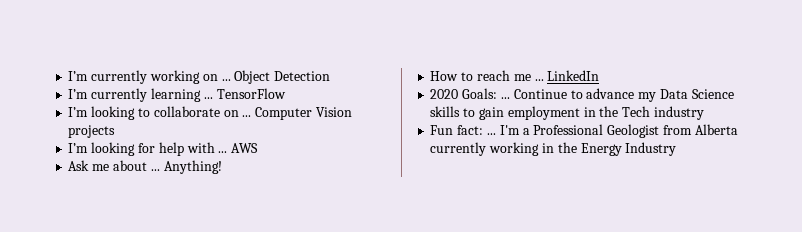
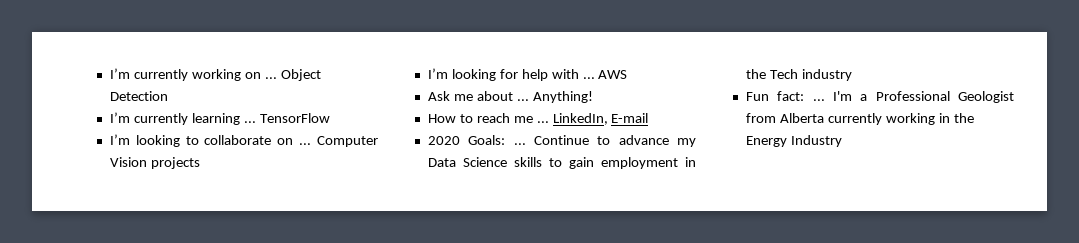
[547,70,600,81] LinkedIn -> [552,113,649,125] LinkedIn, E-mail

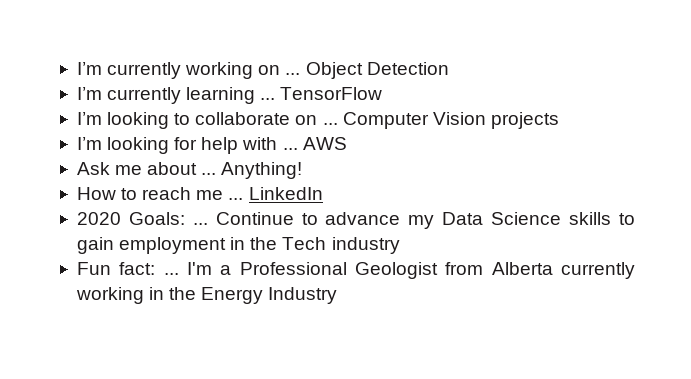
[552,113,649,125] LinkedIn, E-mail -> [248,187,323,200] LinkedIn

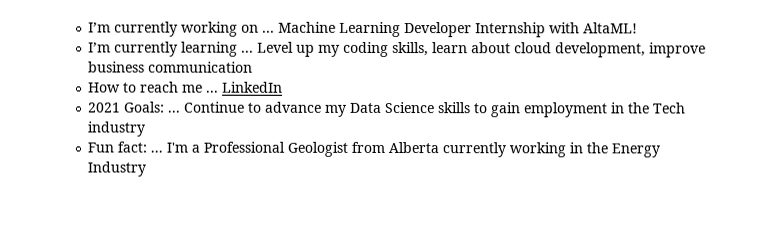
[305,62,449,79] [76,87,383,104] [76,112,559,129] [76,137,347,154] [76,162,303,179] Object Detection // I’m currently learning ... TensorFlow // I’m looking to collaborate on ... Computer Vision projects // I’m looking for help with ... AWS // Ask me about ... Anything! -> [278,21,639,38] [88,41,707,58] [88,61,254,73] Machine Learning Developer Internship with AltaML! // I’m currently learning ... Level up my coding skills, learn about cloud development, improve business communication
[76,212,121,225] 2020 -> [88,102,122,113] 2021

